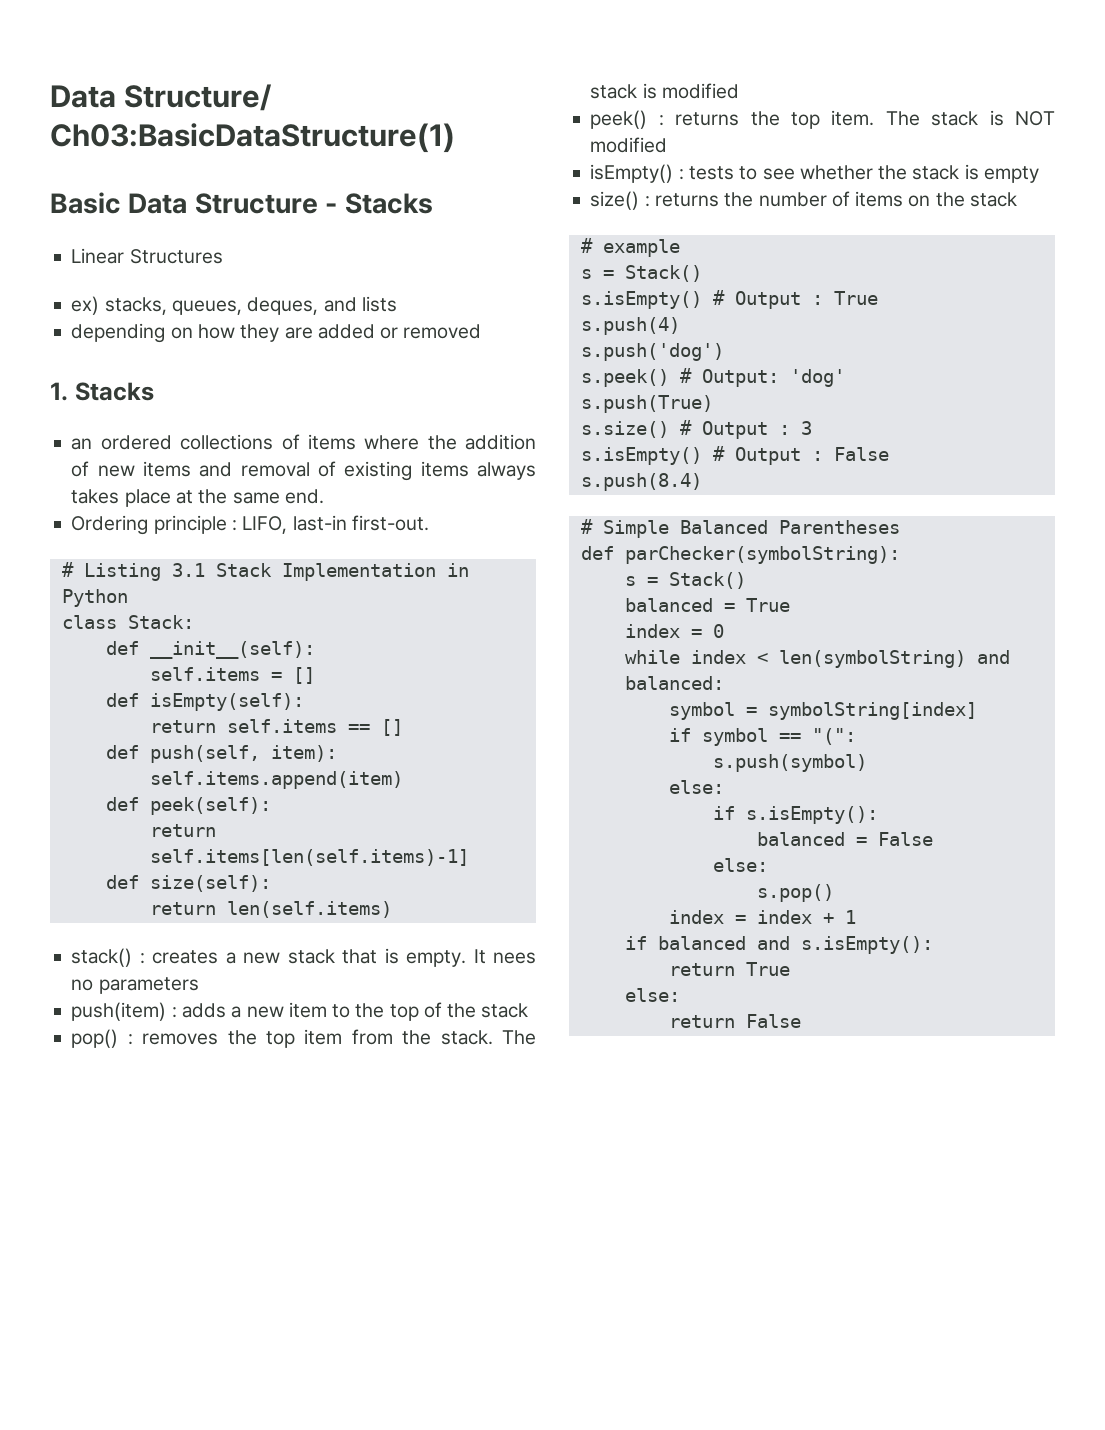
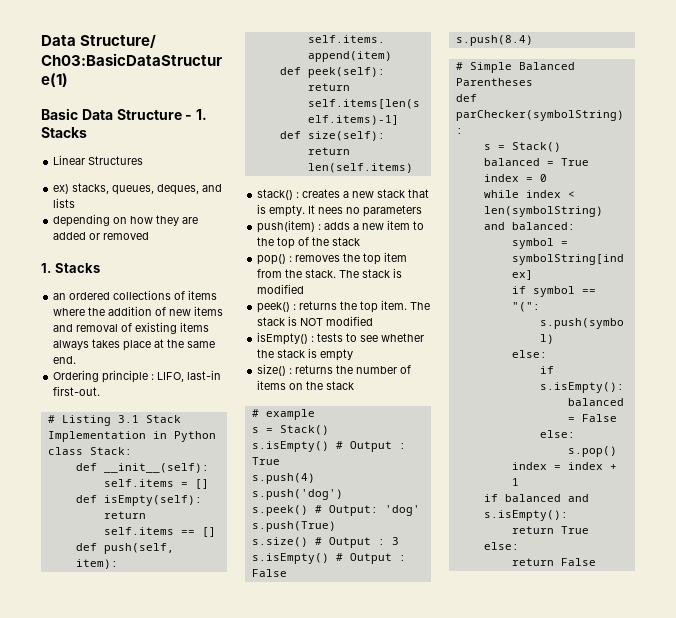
(338, 208) none -> [196,109,208,120] 1.

